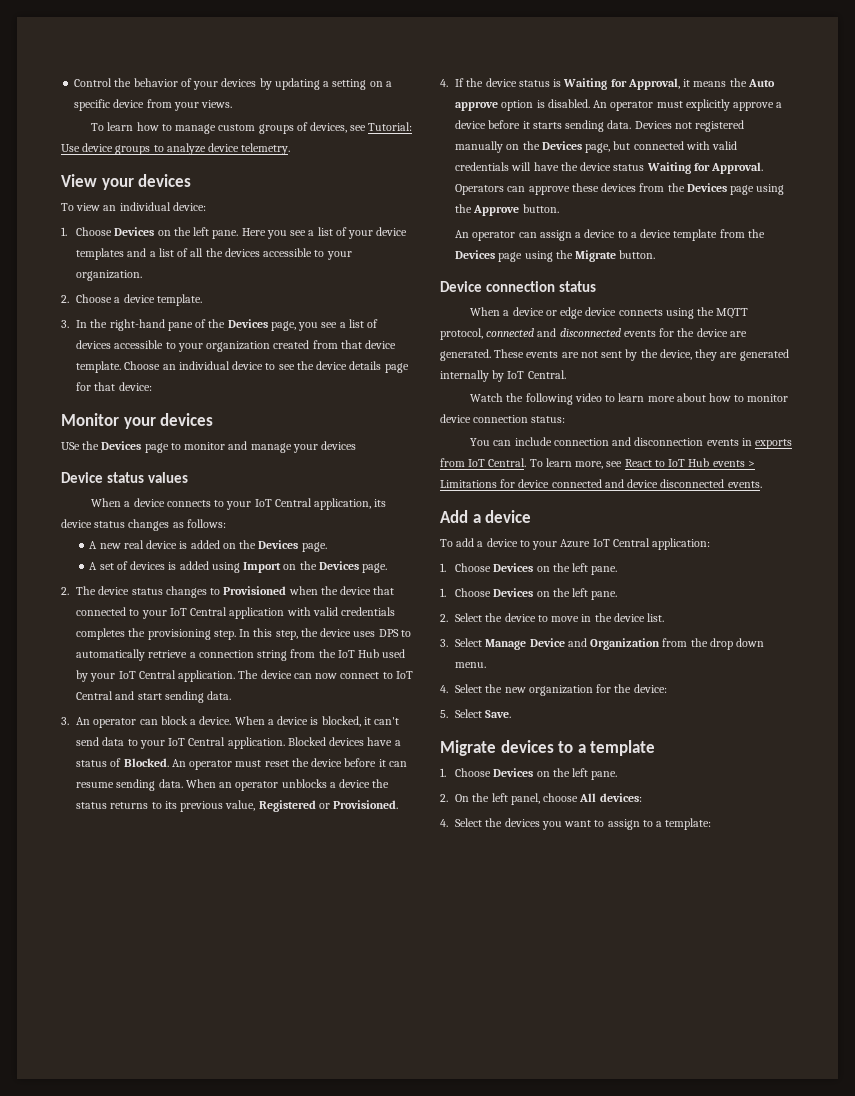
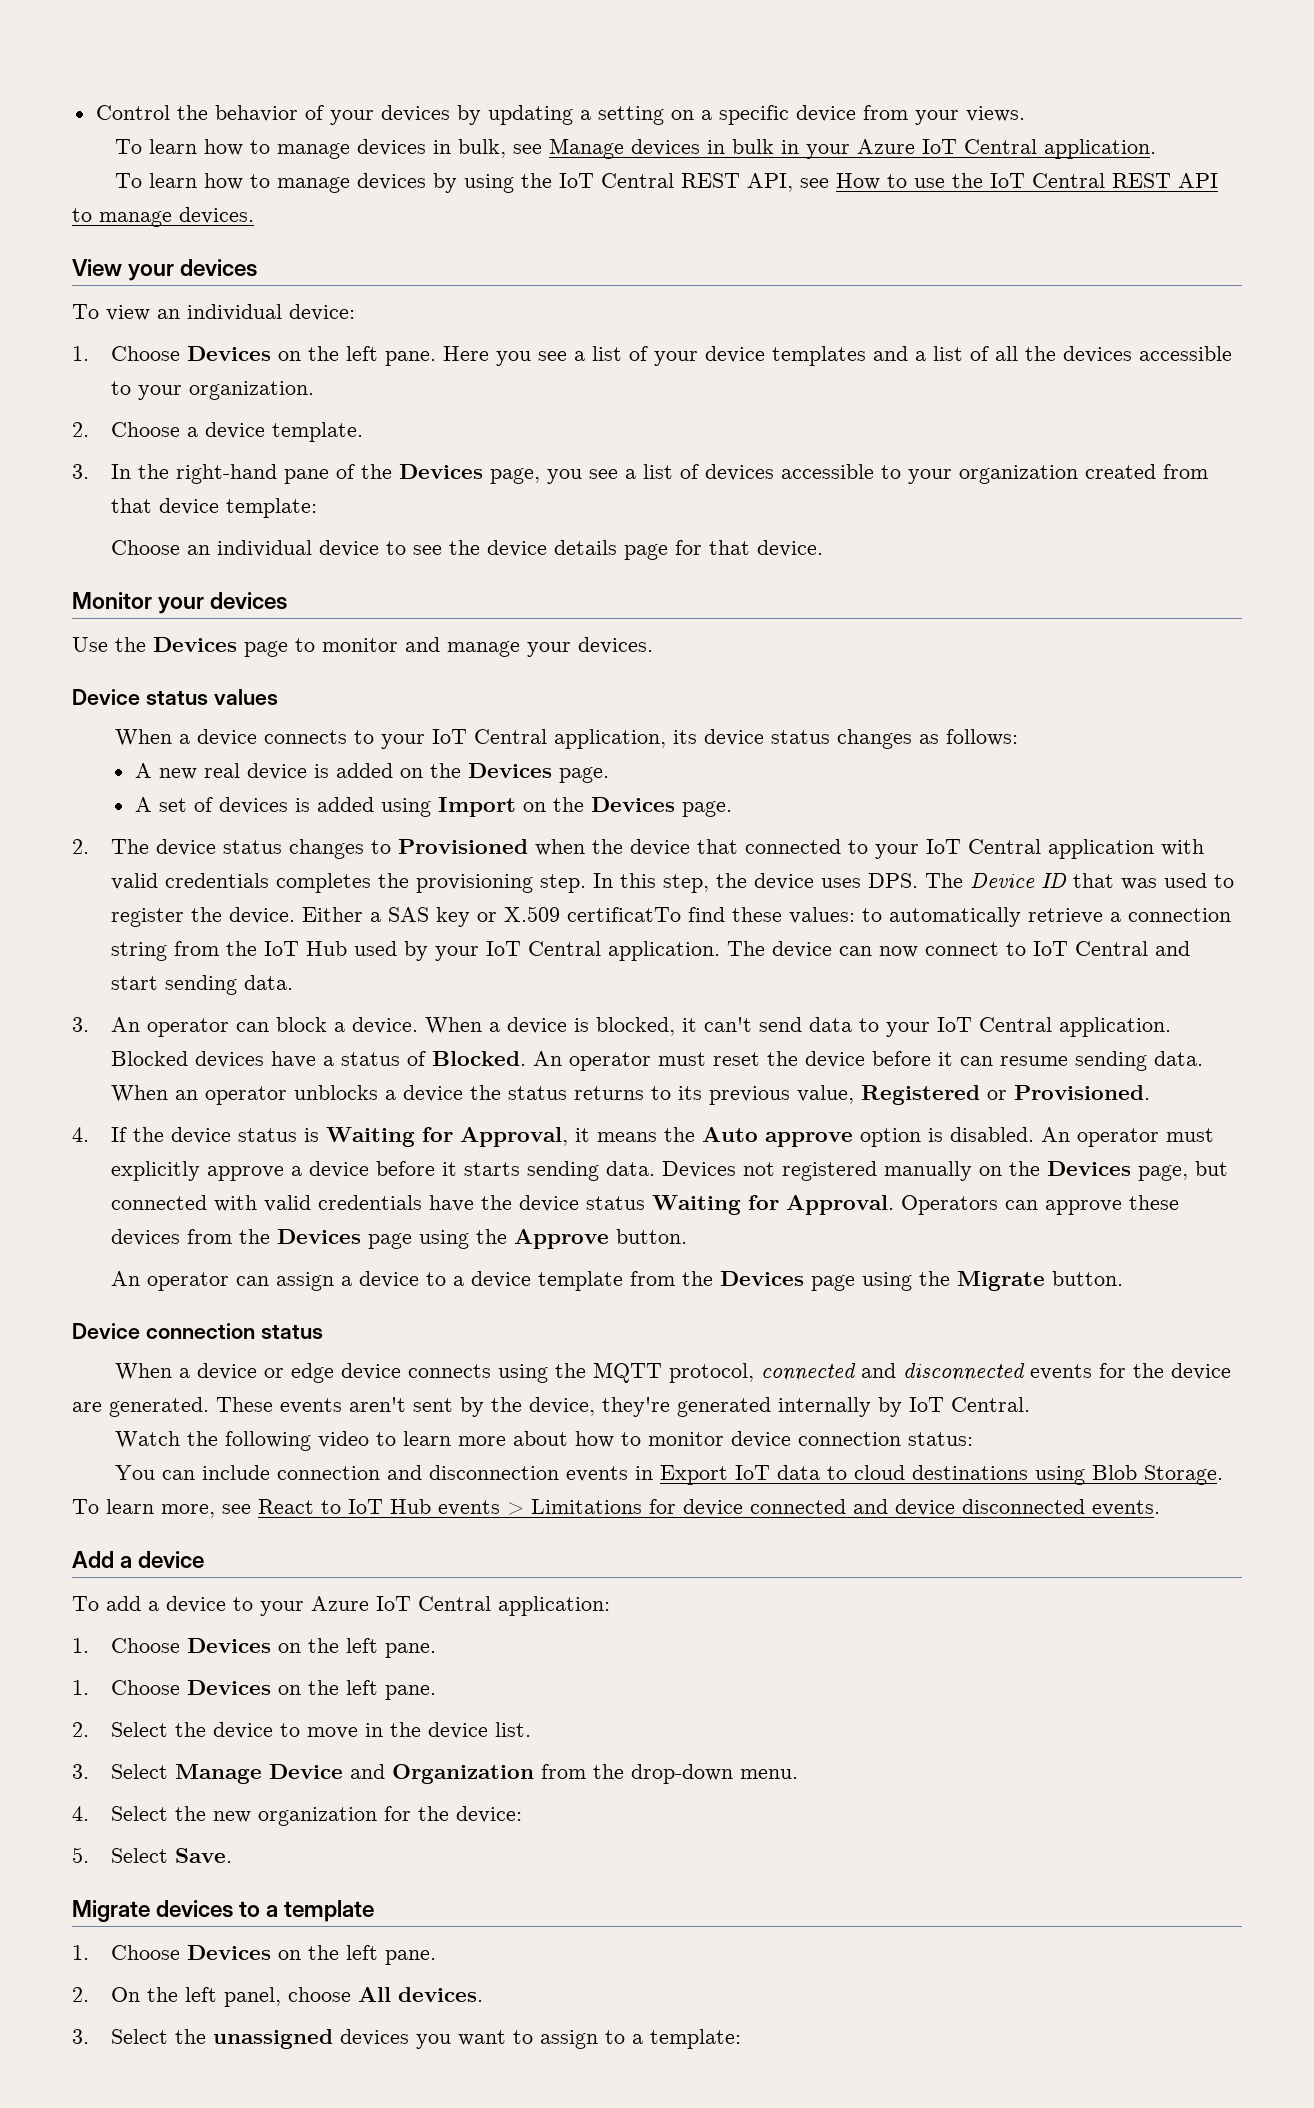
[218,122,413,134] [61,143,291,155] custom groups of devices, see Tutorial: Use device groups to analyze device telemetry. -> [356,138,1156,159] [114,173,1218,193] [72,207,254,227] devices in bulk, see Manage devices in bulk in your Azure IoT Central application. // To learn how to manage devices by using the IoT Central REST API, see How to use the IoT Central REST API to manage devices.
[76,361,122,373] template. -> [225,498,317,518] template: //
[118,382,152,391] device: -> [756,540,823,557] device.
[61,442,80,450] USe -> [72,637,108,652] Use
[321,441,357,450] devices -> [578,637,653,654] devices.
[378,629,399,637] DPS -> [867,873,1234,890] [110,906,855,927] DPS. The Device ID that was used to register the device. Either a SAS key or X.509 certificatTo find these values:
[511,162,532,171] will -> (422, 1202) none
[561,351,598,358] are not -> [349,1397,406,1412] aren't
[695,349,738,361] they are -> [602,1397,670,1417] they're
[754,439,792,449] [440,458,527,467] exports from IoT Central. -> [659,1465,1223,1485] Export IoT data to cloud destinations using Blob Storage.
[709,638,765,650] drop down -> [630,1764,733,1784] drop-down
[599,793,642,802] [440,818,503,827] devices: // 4. Select the -> [397,1987,483,2002] [72,2029,333,2049] devices. // 3. Select the unassigned

